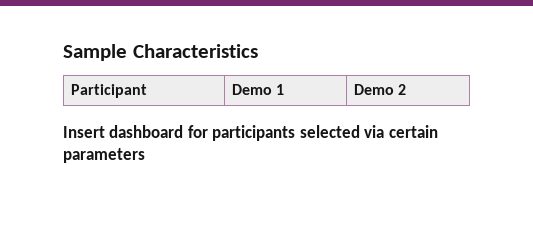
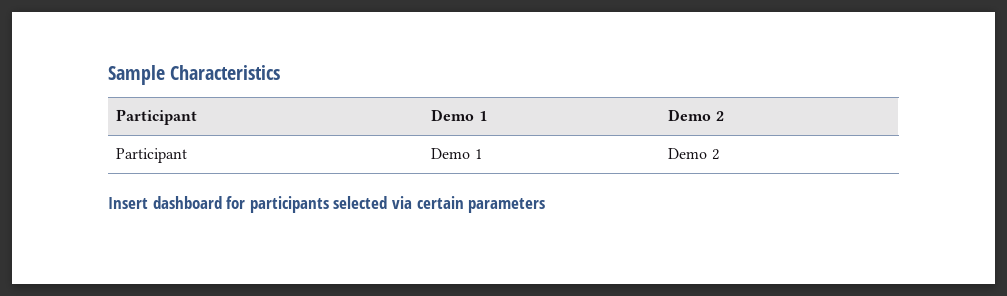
(407, 89) none -> [116,148,188,163] [431,148,482,159] [668,148,719,160] // Participant | Demo 1 | Demo 2

